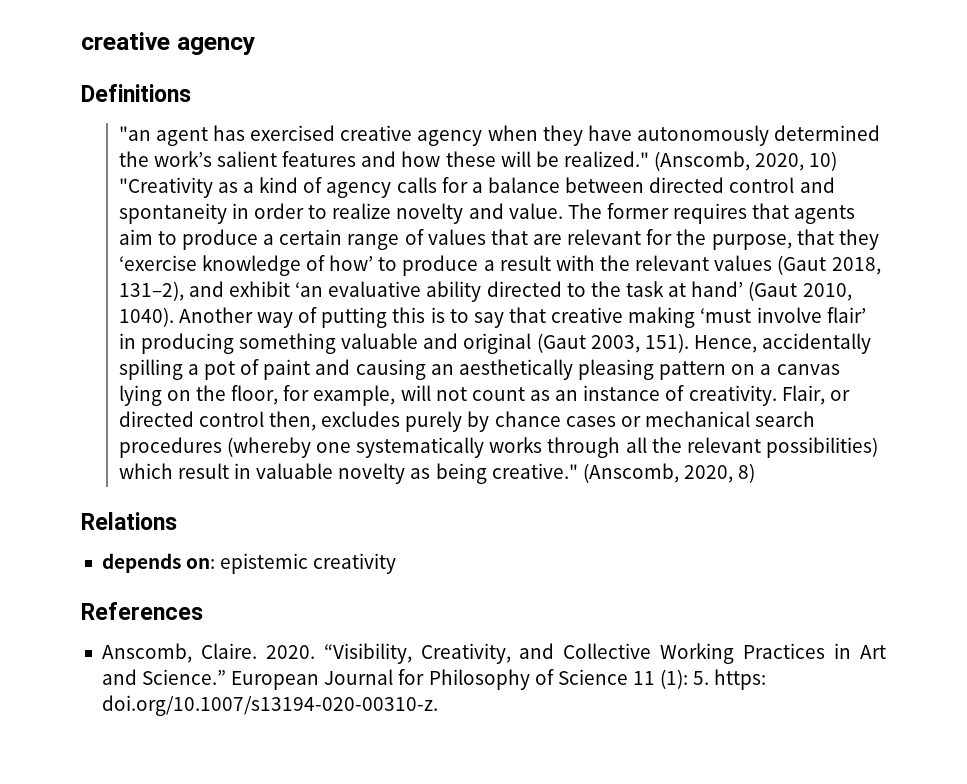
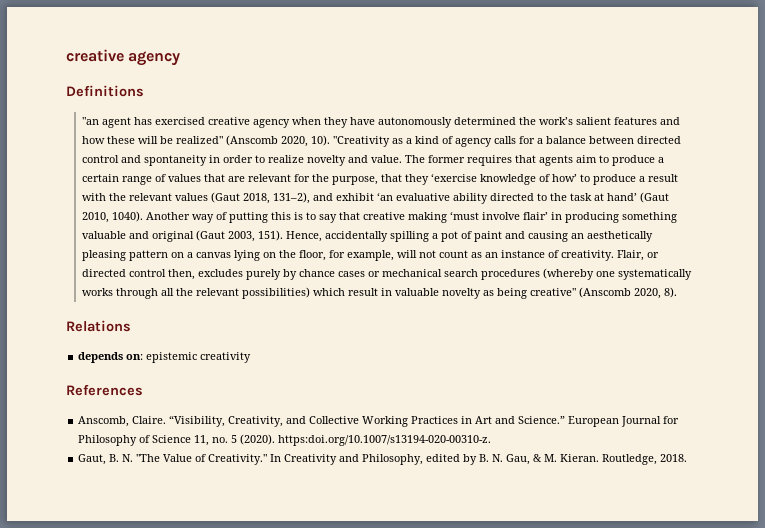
[564,151,838,171] realized." (Anscomb, 2020, 10) -> [176,135,331,147] realized" (Anscomb 2020, 10).
[491,463,756,483] creative." (Anscomb, 2020, 8) -> [530,287,678,299] creative" (Anscomb 2020, 8).
[265,645,315,659] 2020. -> (167, 420) none
[632,669,767,690] [101,695,438,716] 11 (1): 5. https: doi.org/10.1007/s13194-020-00310-z. -> [194,434,492,446] [78,454,688,465] 11, no. 5 (2020). https:doi.org/10.1007/s13194-020-00310-z. // Gaut, B. N. "The Value of Creativity." In Creativity and Philosophy, edited by B. N. Gau, & M. Kieran. Routledge, 2018.

